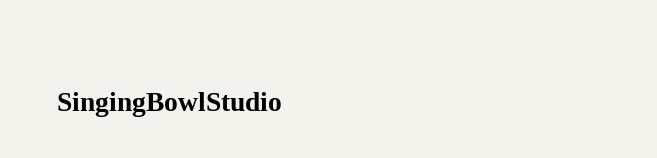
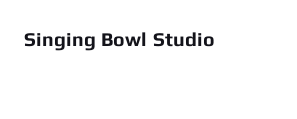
[57,92,282,117] SingingBowlStudio -> [24,32,215,51] Singing Bowl Studio

